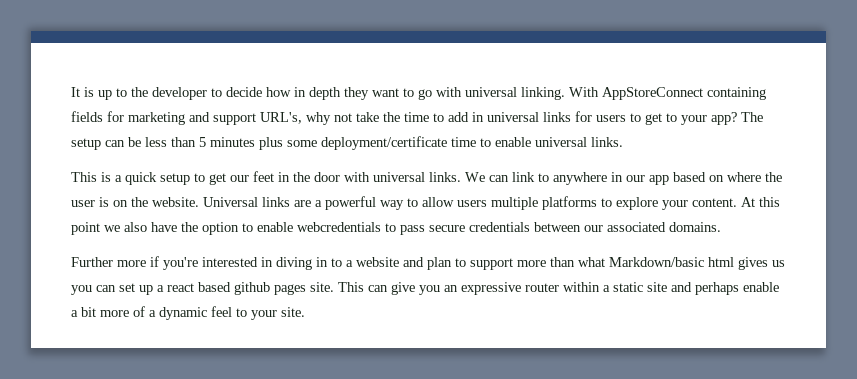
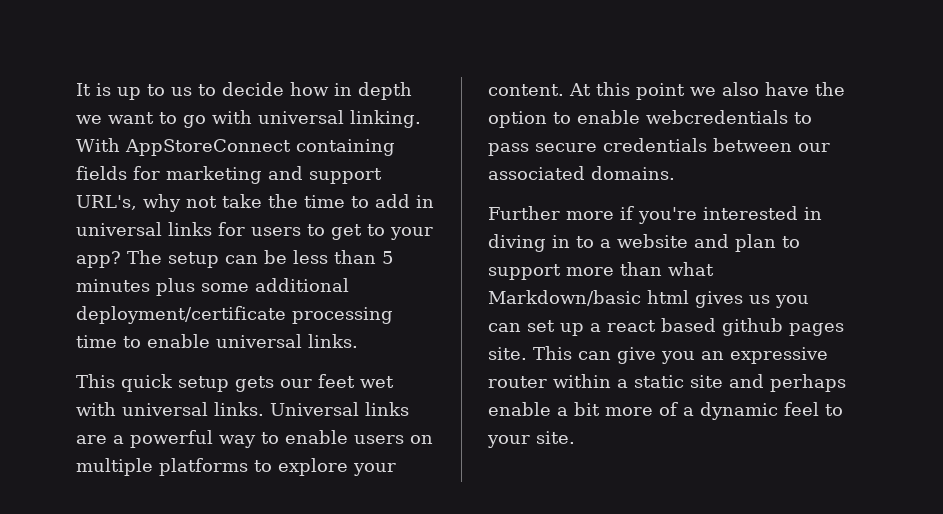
[131,87,207,100] the developer -> [171,87,192,96] us
[344,87,369,100] they -> [76,115,102,124] we
[321,136,447,150] deployment/certificate -> [255,278,349,292] [76,306,393,324] additional deployment/certificate processing
[101,171,782,185] [71,197,199,207] is a quick setup to get our feet in the door with universal links. We can link to anywhere in our app based on where the user is on the website. -> [121,374,394,392] [76,402,264,416] quick setup gets our feet wet with universal links.
[422,197,487,207] allow users -> [285,430,433,444] enable users on

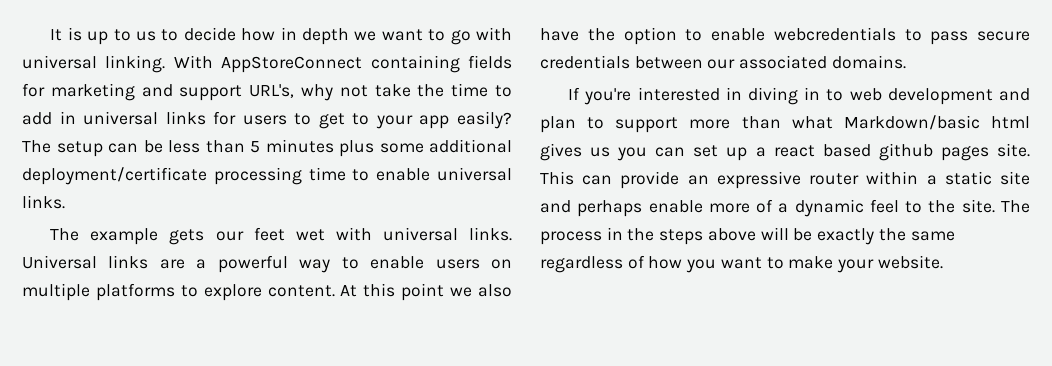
[76,251,121,268] app? -> [419,111,512,129] app easily?
[76,374,229,392] This quick setup -> [50,228,159,245] The example
[353,463,396,476] your -> (262, 292) none
[488,206,634,220] Further more if -> [568,87,581,100] If
[600,234,688,248] a website -> [849,88,993,105] web development
[617,347,695,364] give you -> [620,171,680,189] provide
[557,402,600,416] a bit -> (703, 206) none
[487,431,575,448] your site. -> [928,199,1030,213] [540,227,955,245] [540,255,943,273] the site. The process in the steps above will be exactly the same regardless of how you want to make your website.

